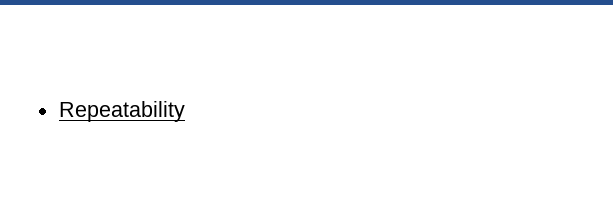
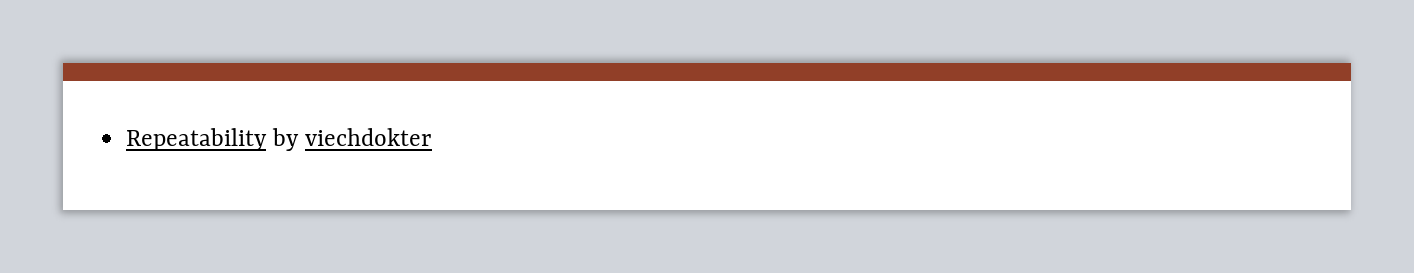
(185, 111) none -> [272,128,433,151] by viechdokter

